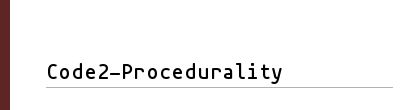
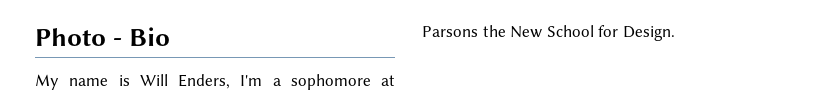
[46,63,283,84] Code2-Procedurality -> [35,27,171,46] [35,74,395,90] [422,25,675,41] Photo - Bio // My name is Will Enders, I'm a sophomore at Parsons the New School for Design.

